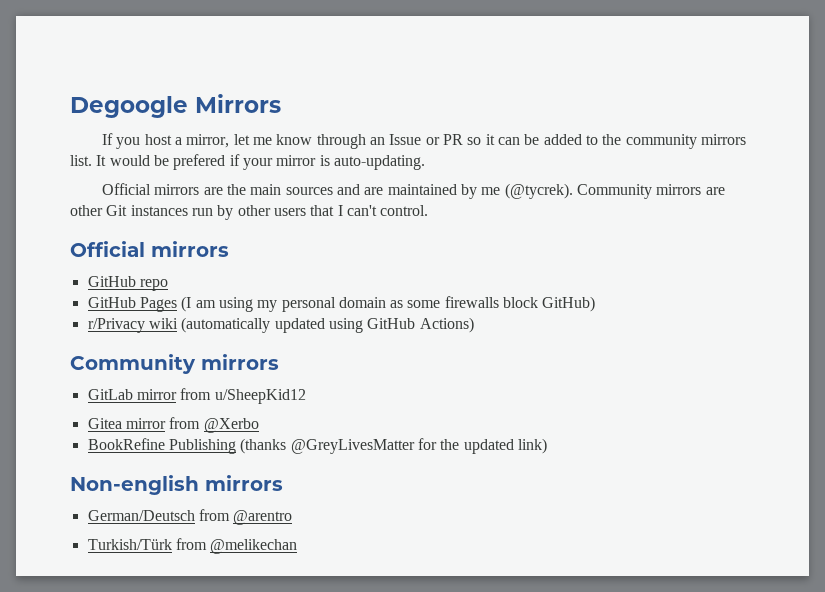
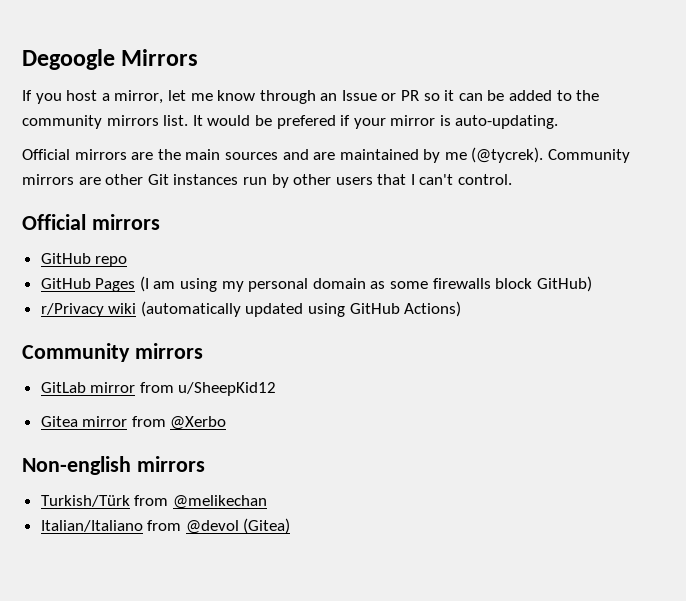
[87,438,547,454] // BookRefine Publishing (thanks @GreyLivesMatter for the updated link) -> (227, 423) none
[87,509,293,525] // German/Deutsch from @arentro -> (205, 464) none
(298, 546) none -> [40,518,291,534] // Italian/Italiano from @devol (Gitea)

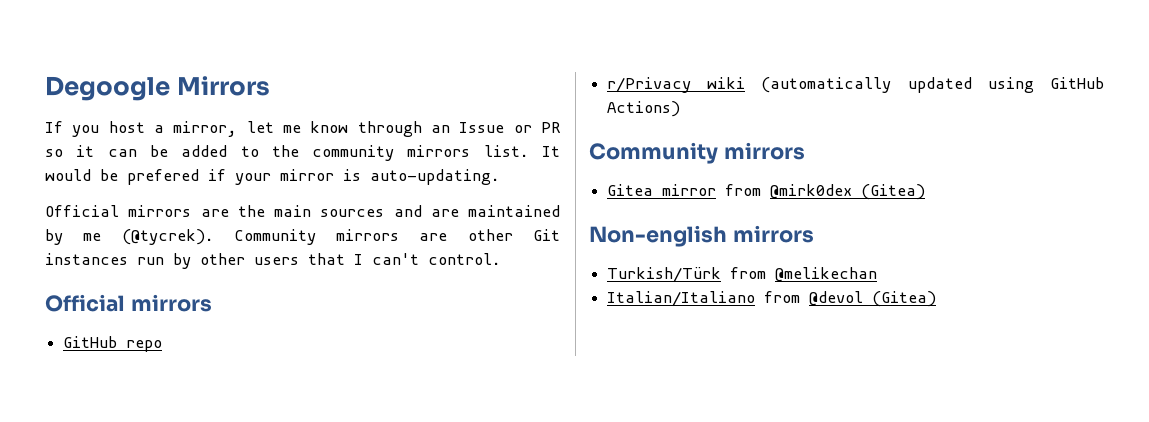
[40,276,592,292] // GitHub Pages (I am using my personal domain as some firewalls block GitHub) -> (163, 346) none
[40,382,277,396] // GitLab mirror from u/SheepKid12 -> (805, 151) none
[170,416,227,430] @Xerbo -> [770,184,926,200] @mirk0dex (Gitea)

